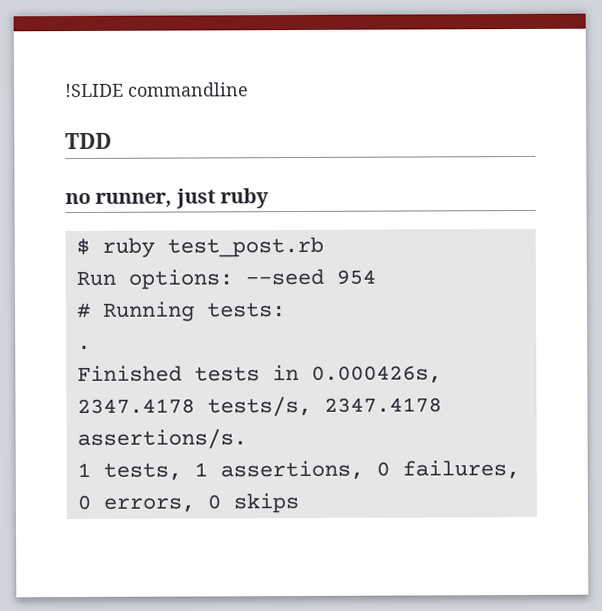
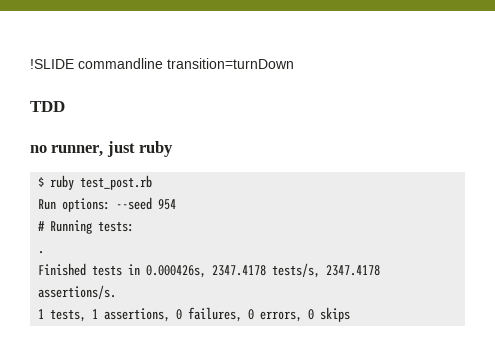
(249, 89) none -> [167,58,294,69] transition=turnDown

